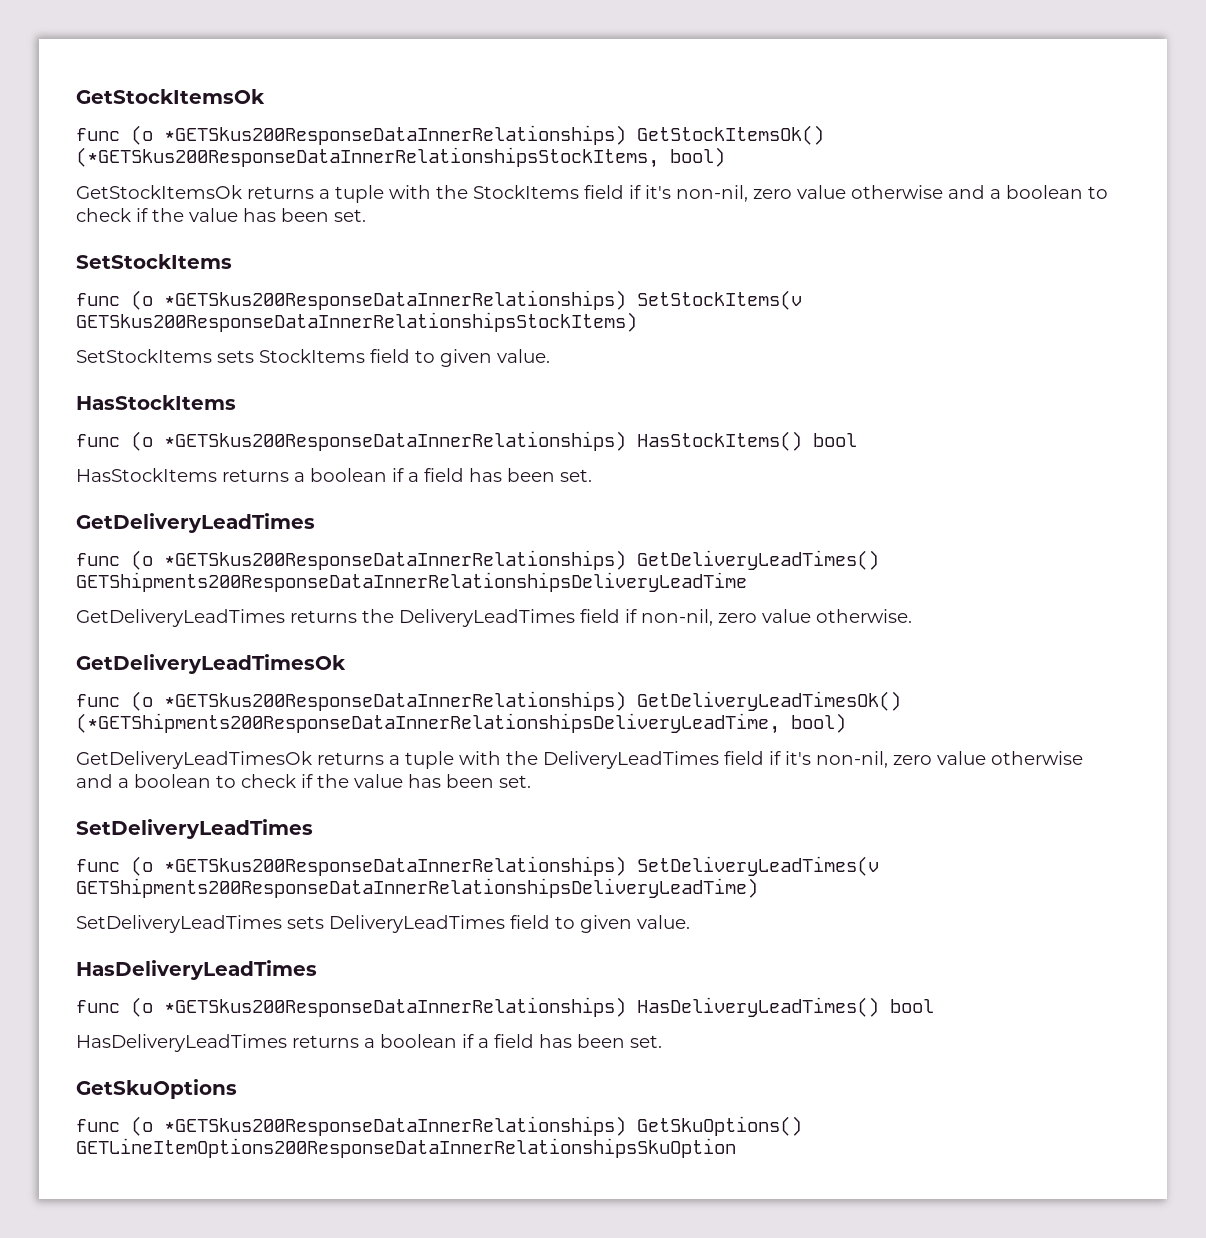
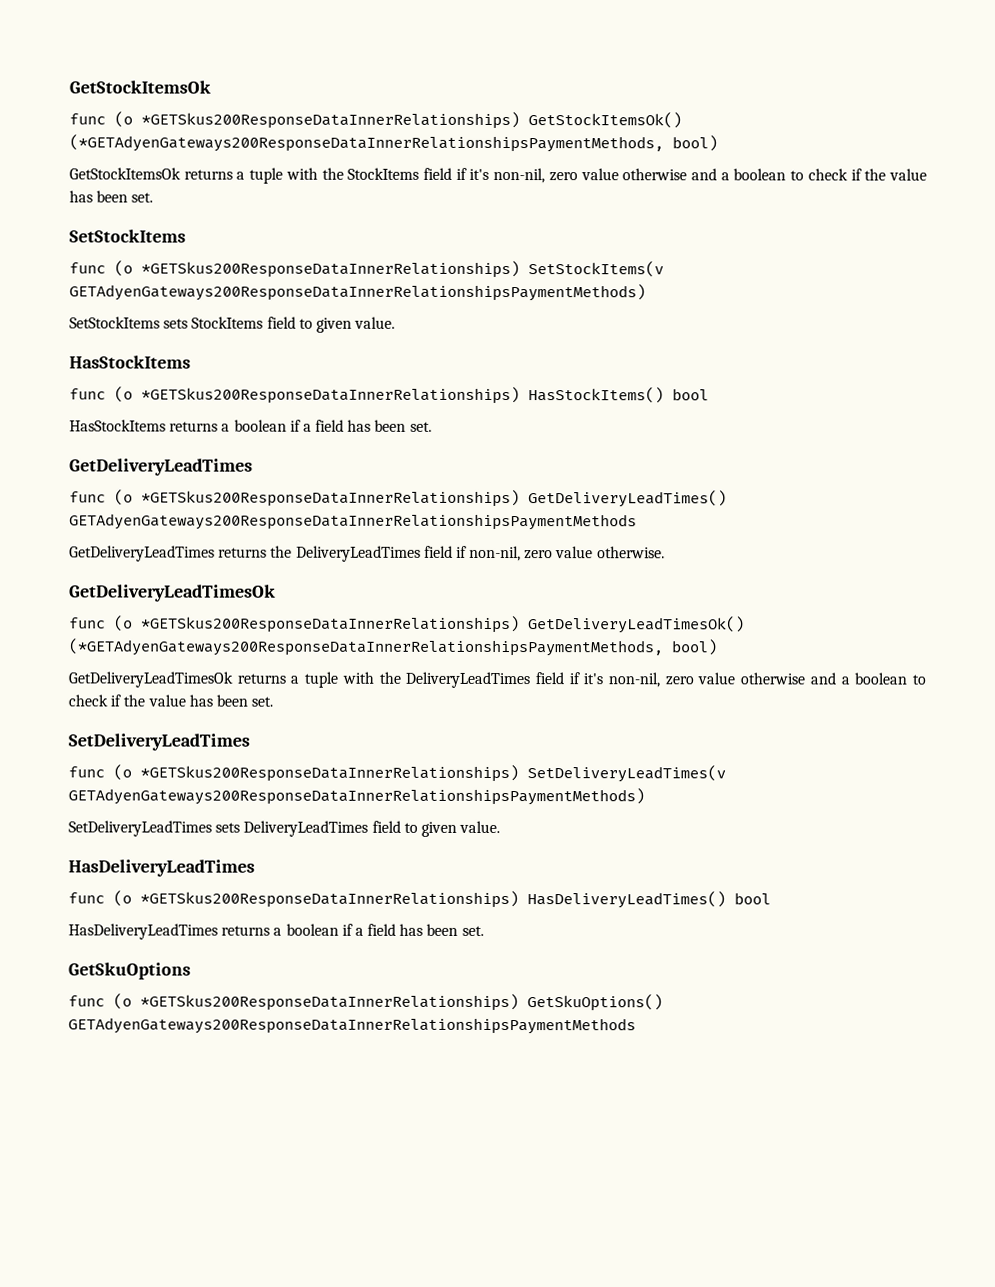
[76,147,659,168] (*GETSkus200ResponseDataInnerRelationshipsStockItems, -> [69,134,664,153] (*GETAdyenGateways200ResponseDataInnerRelationshipsPaymentMethods,
[76,312,637,332] GETSkus200ResponseDataInnerRelationshipsStockItems) -> [69,283,646,302] GETAdyenGateways200ResponseDataInnerRelationshipsPaymentMethods)
[76,572,747,592] GETShipments200ResponseDataInnerRelationshipsDeliveryLeadTime -> [69,513,637,531] GETAdyenGateways200ResponseDataInnerRelationshipsPaymentMethods
[76,713,780,734] (*GETShipments200ResponseDataInnerRelationshipsDeliveryLeadTime, -> [68,638,664,657] (*GETAdyenGateways200ResponseDataInnerRelationshipsPaymentMethods,
[76,878,758,898] GETShipments200ResponseDataInnerRelationshipsDeliveryLeadTime) -> [68,787,645,806] GETAdyenGateways200ResponseDataInnerRelationshipsPaymentMethods)
[76,1138,736,1158] GETLineItemOptions200ResponseDataInnerRelationshipsSkuOption -> [68,1017,636,1035] GETAdyenGateways200ResponseDataInnerRelationshipsPaymentMethods

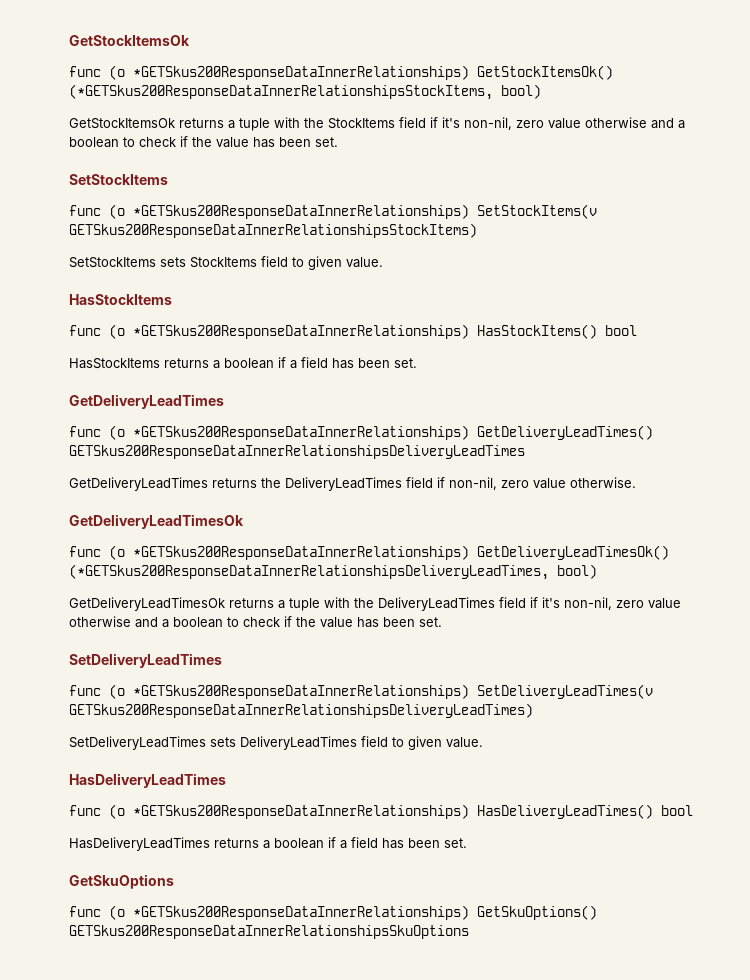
[69,134,664,153] (*GETAdyenGateways200ResponseDataInnerRelationshipsPaymentMethods, -> [69,84,493,100] (*GETSkus200ResponseDataInnerRelationshipsStockItems,
[69,283,646,302] GETAdyenGateways200ResponseDataInnerRelationshipsPaymentMethods) -> [69,223,477,238] GETSkus200ResponseDataInnerRelationshipsStockItems)
[69,513,637,531] GETAdyenGateways200ResponseDataInnerRelationshipsPaymentMethods -> [69,445,525,459] GETSkus200ResponseDataInnerRelationshipsDeliveryLeadTimes
[68,638,664,657] (*GETAdyenGateways200ResponseDataInnerRelationshipsPaymentMethods, -> [69,564,549,580] (*GETSkus200ResponseDataInnerRelationshipsDeliveryLeadTimes,
[68,787,645,806] GETAdyenGateways200ResponseDataInnerRelationshipsPaymentMethods) -> [69,703,533,718] GETSkus200ResponseDataInnerRelationshipsDeliveryLeadTimes)
[68,1017,636,1035] GETAdyenGateways200ResponseDataInnerRelationshipsPaymentMethods -> [69,925,469,939] GETSkus200ResponseDataInnerRelationshipsSkuOptions

